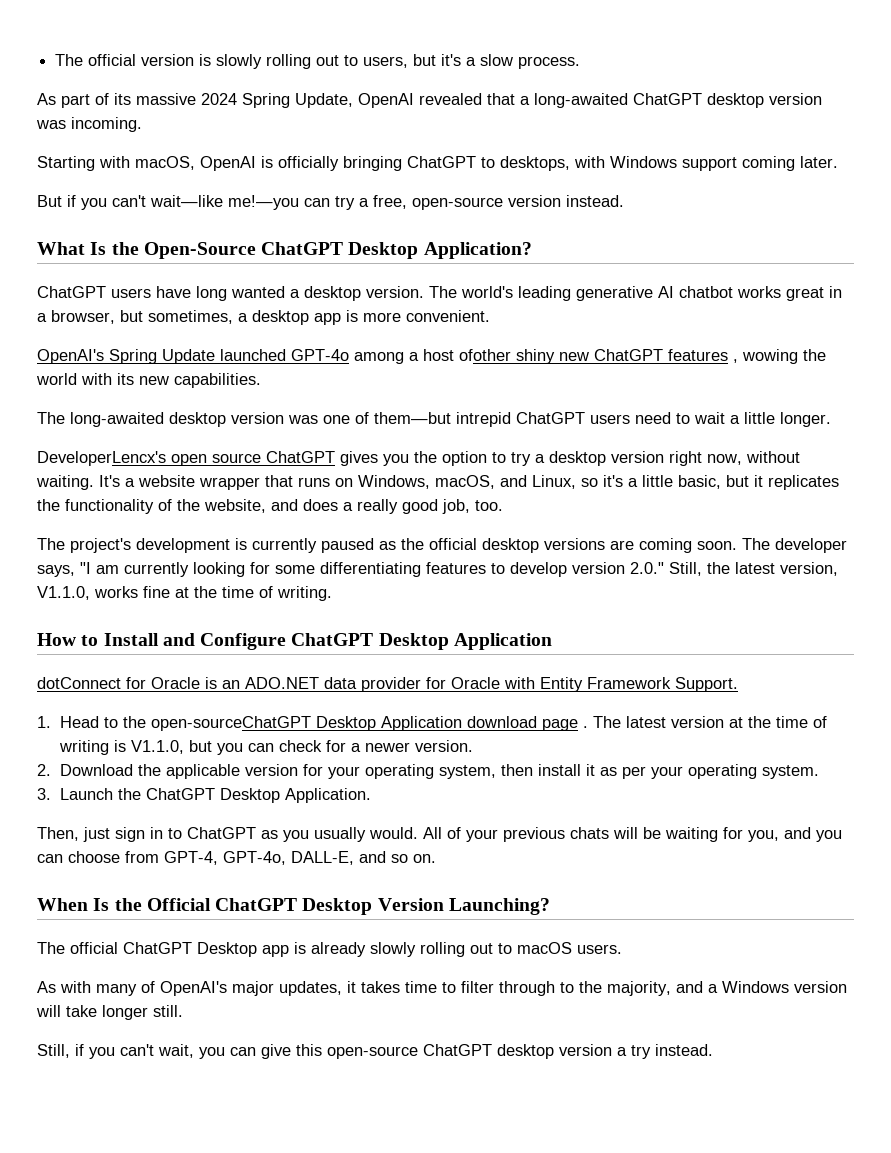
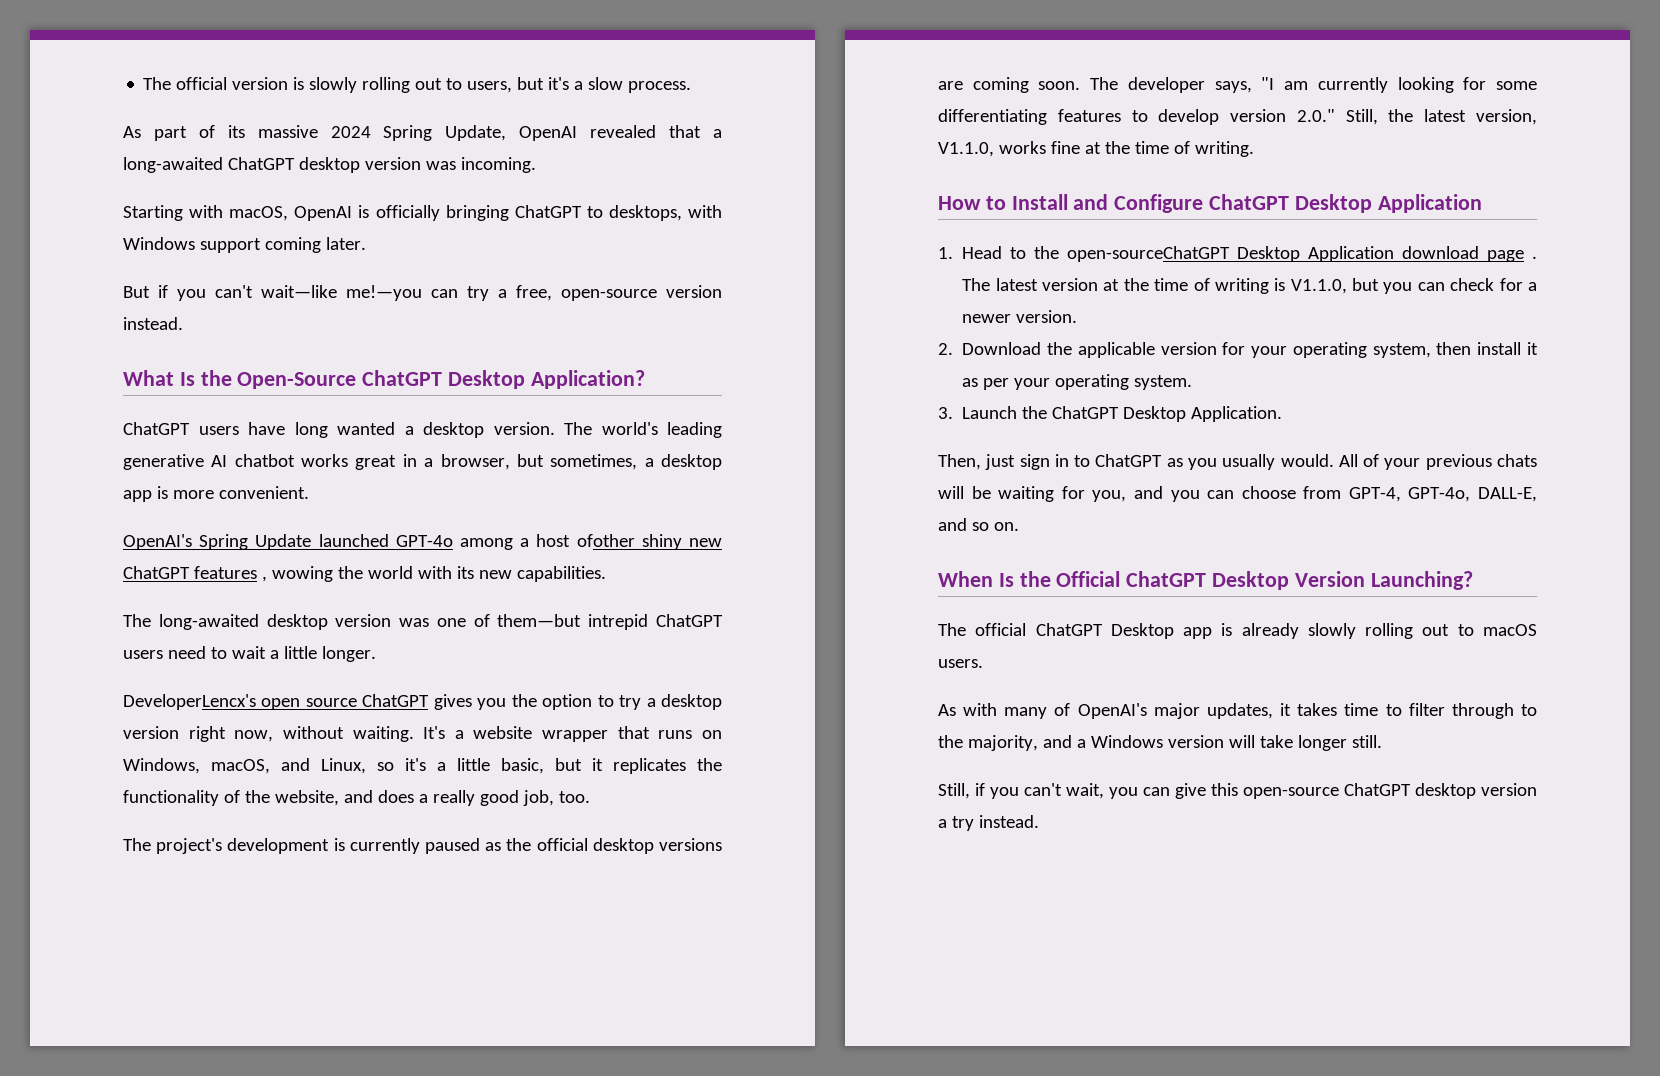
[37,677,738,692] // dotConnect for Oracle is an ADO.NET data provider for Oracle with Entity Framework Support. -> (1482, 203) none

